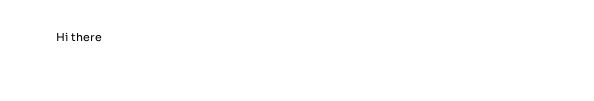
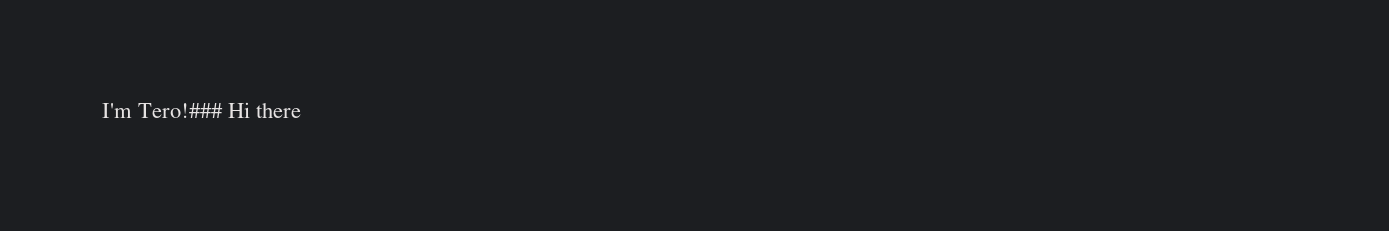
(56, 36) none -> [102,103,224,118] I'm Tero!###

